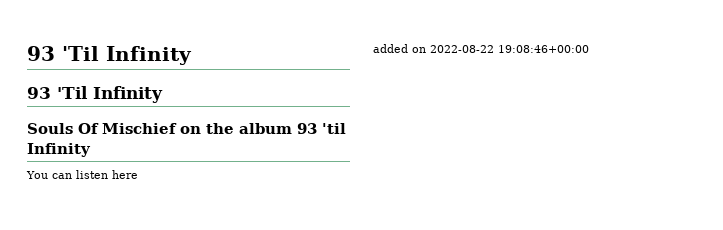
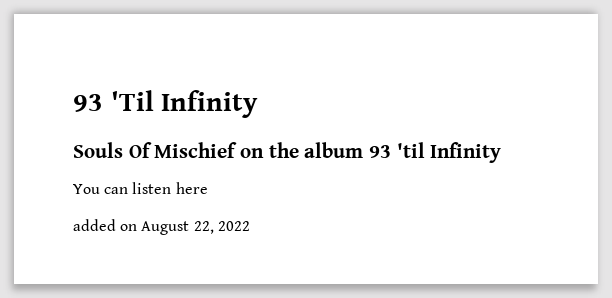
[27,46,192,65] [27,86,163,103] 93 'Til Infinity // 93 'Til Infinity -> [73,90,259,118] 93 'Til Infinity
[430,45,589,53] 2022-08-22 19:08:46+00:00 -> [141,221,250,235] August 22, 2022

